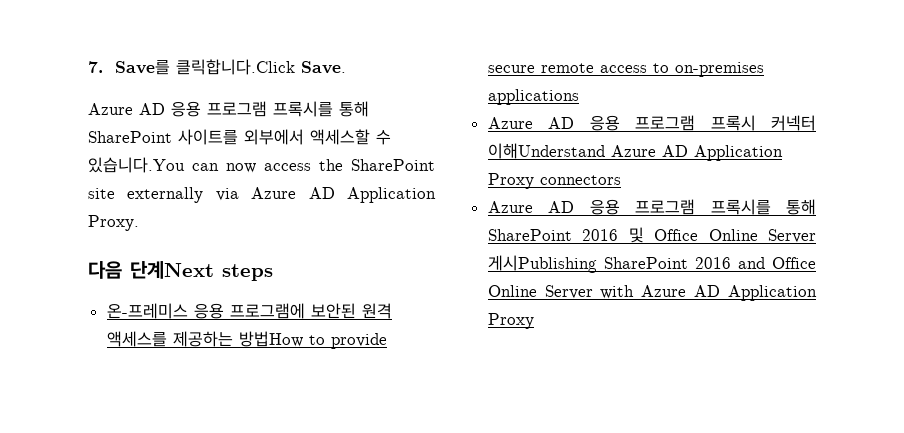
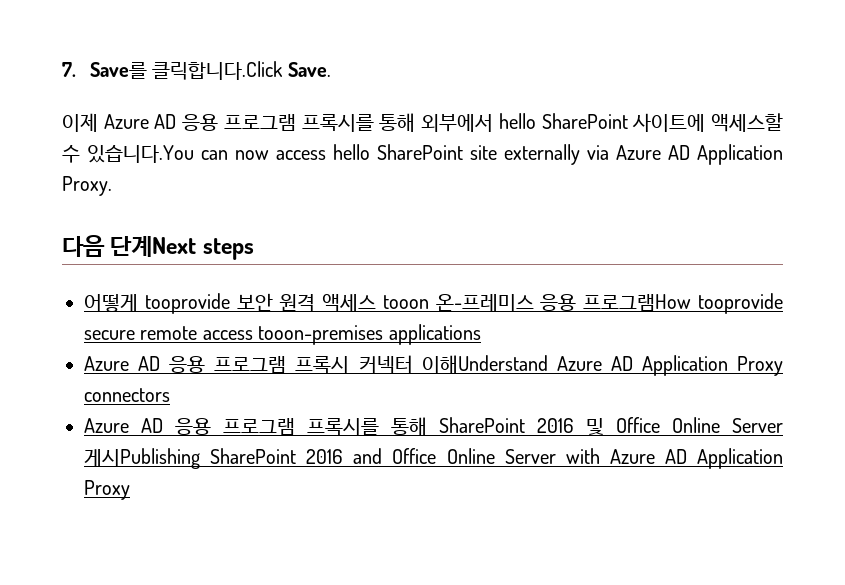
[88,101,369,117] [88,129,304,145] Azure AD 응용 프로그램 프록시를 통해 SharePoint 사이트를 외부에서 -> [62,113,706,132] 이제 Azure AD 응용 프로그램 프록시를 통해 외부에서 hello SharePoint 사이트에
[319,159,343,171] the -> [332,144,370,160] hello
[106,303,392,319] [106,331,387,349] 온-프레미스 응용 프로그램에 보안된 원격 액세스를 제공하는 방법How to provide -> [84,293,783,314] 어떻게 tooprovide 보안 원격 액세스 tooon 온-프레미스 응용 프로그램How tooprovide
[652,62,764,77] to on-premises -> [258,325,384,345] tooon-premises

